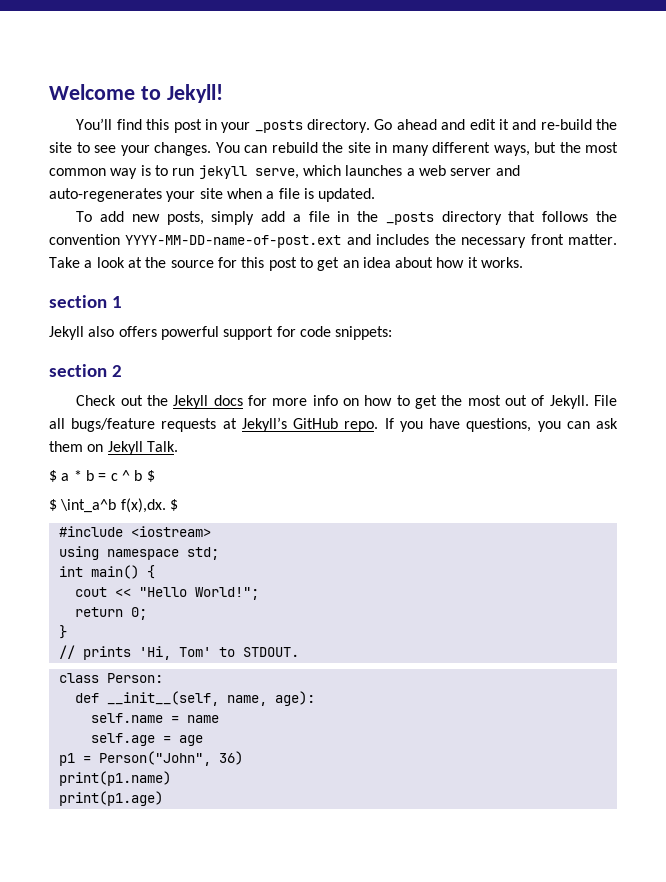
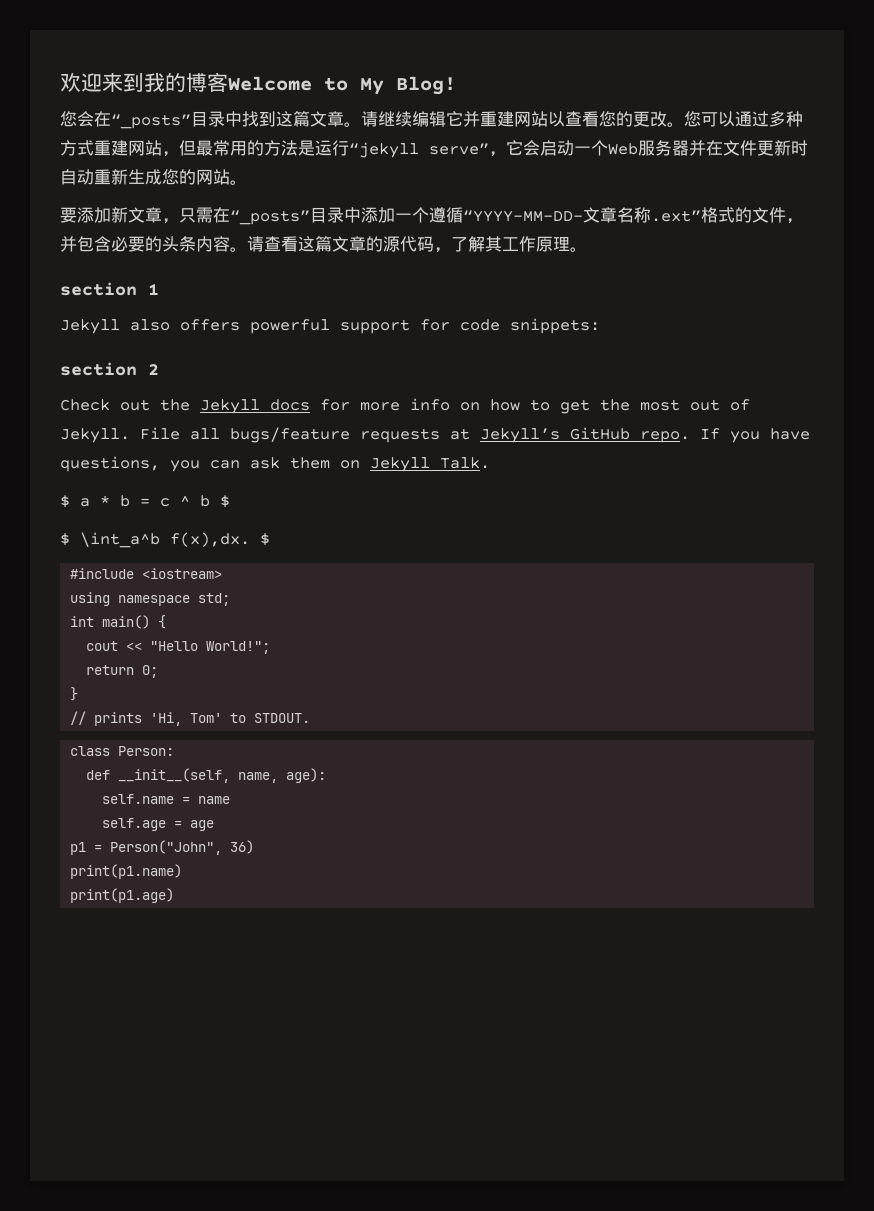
[49,84,223,103] [76,118,617,133] [49,142,618,156] [49,165,520,179] [49,188,376,202] [76,211,617,225] [49,234,618,248] [49,257,524,271] Welcome to Jekyll! // You’ll find this post in your _posts directory. Go ahead and edit it and re-build the site to see your changes. You can rebuild the site in many different ways, but the most common way is to run jekyll serve, which launches a web server and auto-regenerates your site when a file is updated. // To add new posts, simply add a file in the _posts directory that follows the convention YYYY-MM-DD-name-of-post.ext and includes the necessary front matter. Take a look at the source for this post to get an idea about how it works. -> [60,72,456,95] [60,111,803,129] [60,140,808,158] [60,169,247,185] [60,207,803,225] [60,236,587,253] 欢迎来到我的博客Welcome to My Blog! // 您会在“_posts”目录中找到这篇文章。请继续编辑它并重建网站以查看您的更改。您可以通过多种方式重建网站，但最常用的方法是运行“jekyll serve”，它会启动一个Web服务器并在文件更新时自动重新生成您的网站。 // 要添加新文章，只需在“_posts”目录中添加一个遵循“YYYY-MM-DD-文章名称.ext”格式的文件，并包含必要的头条内容。请查看这篇文章的源代码，了解其工作原理。

